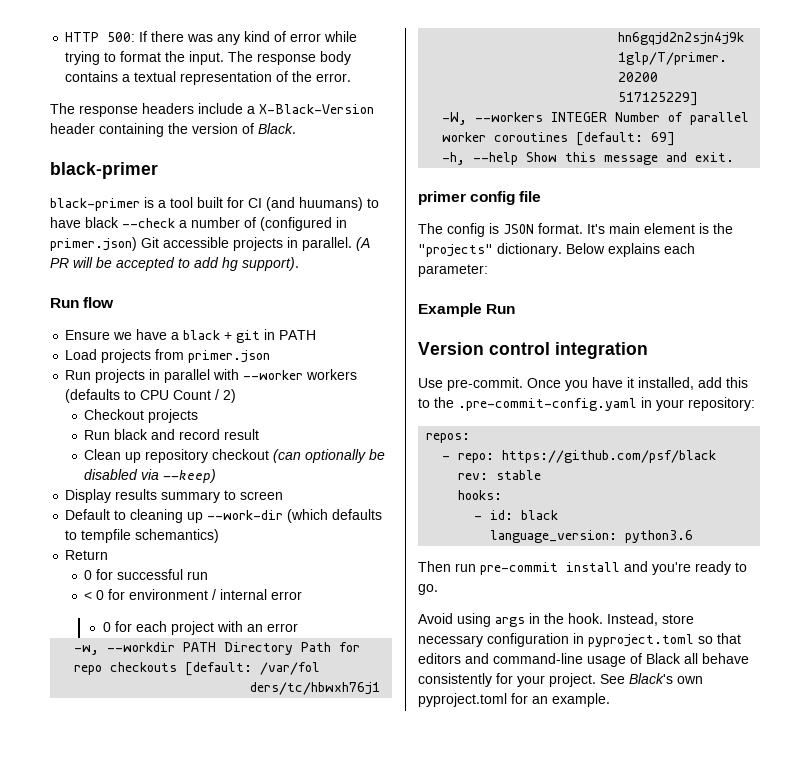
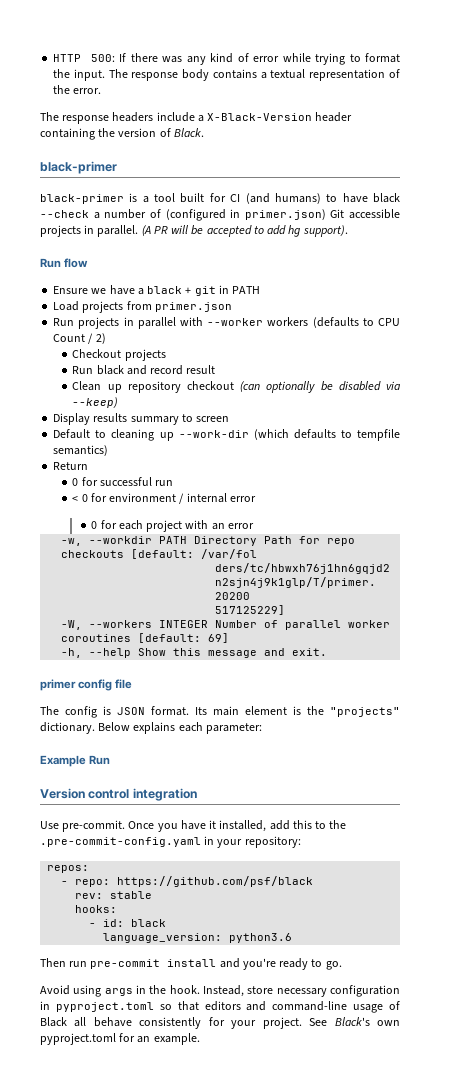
[299,197,363,211] huumans) -> [274,193,321,204] humans)
[135,529,220,543] schemantics) -> [53,445,109,456] semantics)
[587,224,605,234] It's -> [195,707,207,715] Its

